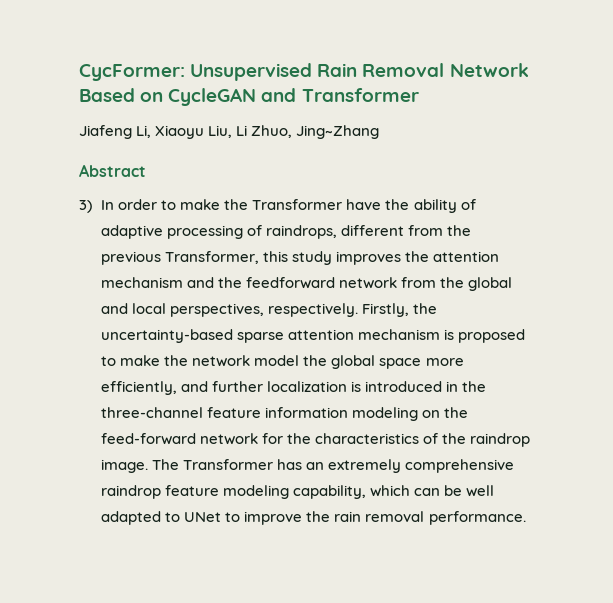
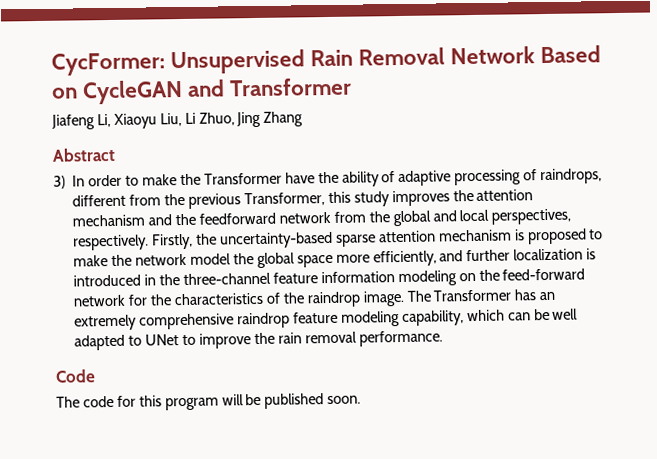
[296,125,380,139] Jing~Zhang -> [236,111,304,128] Jing Zhang
(526, 518) none -> [55,369,96,383] [56,393,362,411] // Code // The code for this program will be published soon.

